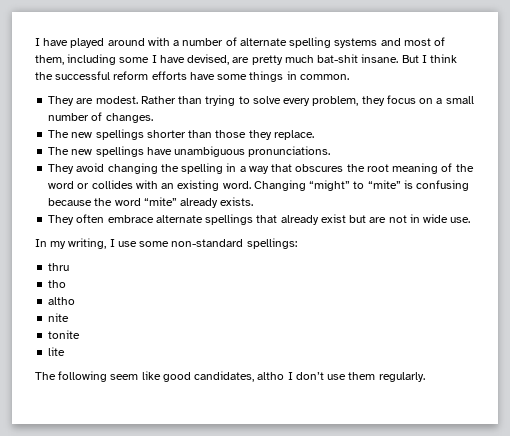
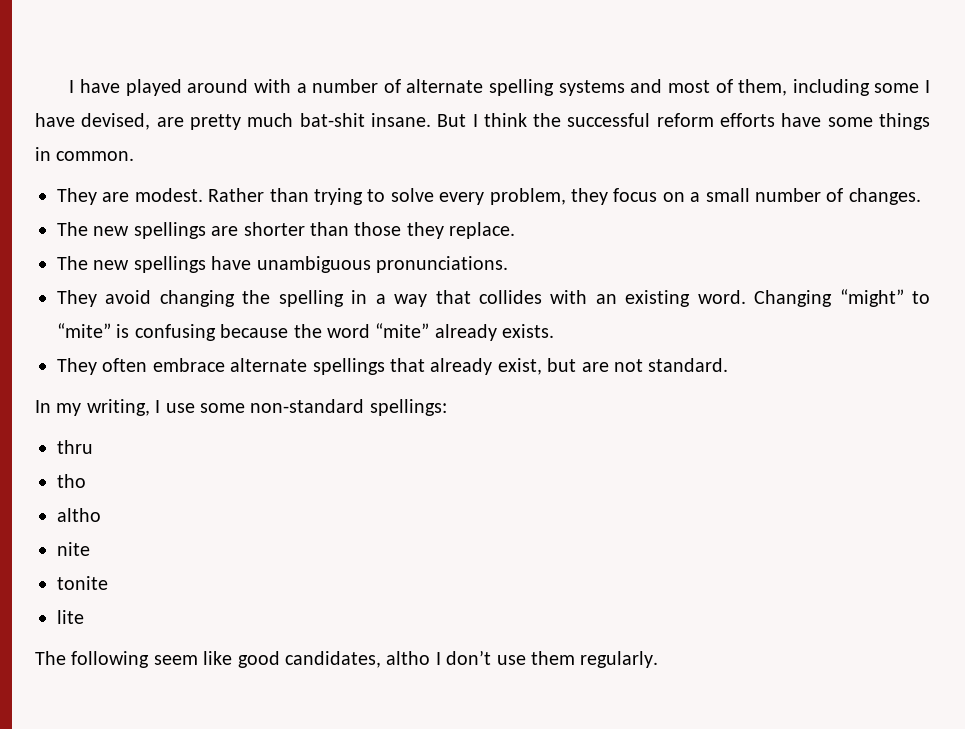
(144, 134) none -> [211,226,239,236] are
[295,163,474,174] [48,181,90,189] obscures the root meaning of the word or -> (471, 297) none
[320,214,346,223] exist -> [497,358,542,375] exist,
[409,214,471,223] in wide use. -> [648,358,729,372] standard.

